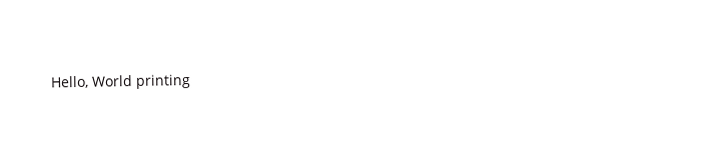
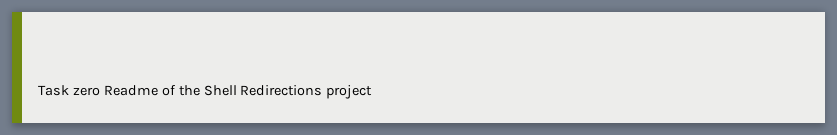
[50,74,191,89] Hello, World printing -> [38,85,373,99] Task zero Readme of the Shell Redirections project

